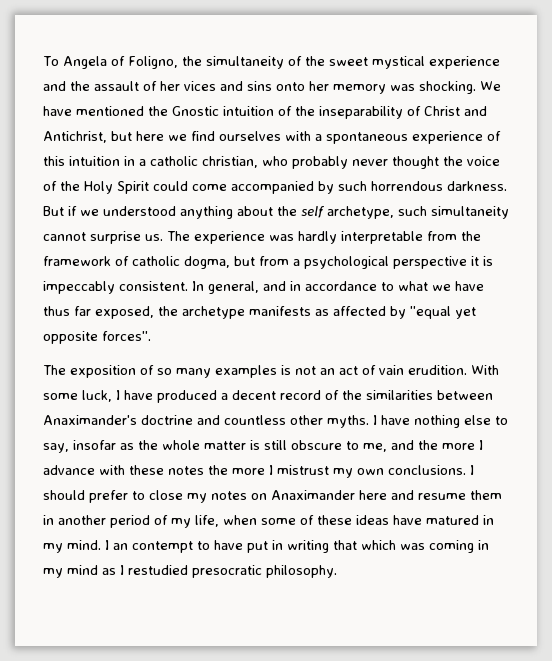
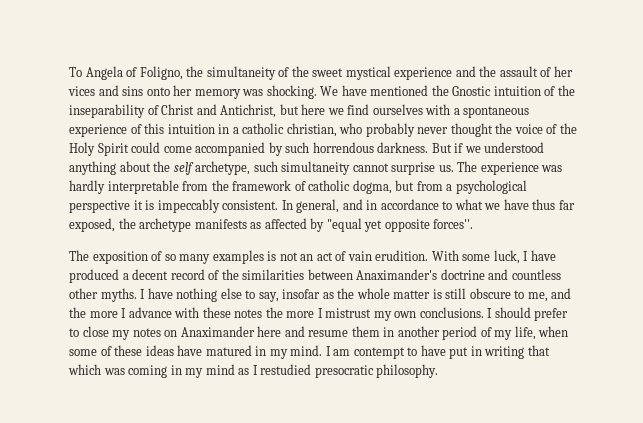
[410,306,451,319] ''equal -> [326,218,362,232] "equal
[113,543,128,550] an -> [333,349,351,356] am

